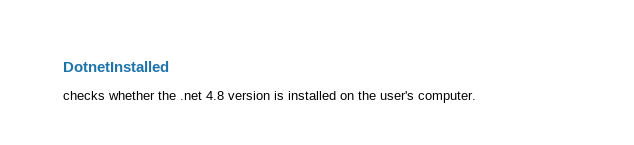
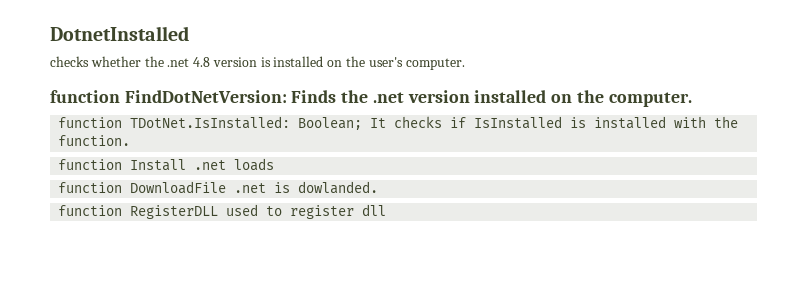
(476, 97) none -> [50,90,692,107] [58,116,739,130] [58,135,131,146] [58,158,275,171] [58,181,379,194] [58,204,387,219] // function FindDotNetVersion: Finds the .net version installed on the computer. // function TDotNet.IsInstalled: Boolean; It checks if IsInstalled is installed with the function. // function Install .net loads // function DownloadFile .net is dowlanded. // function RegisterDLL used to register dll

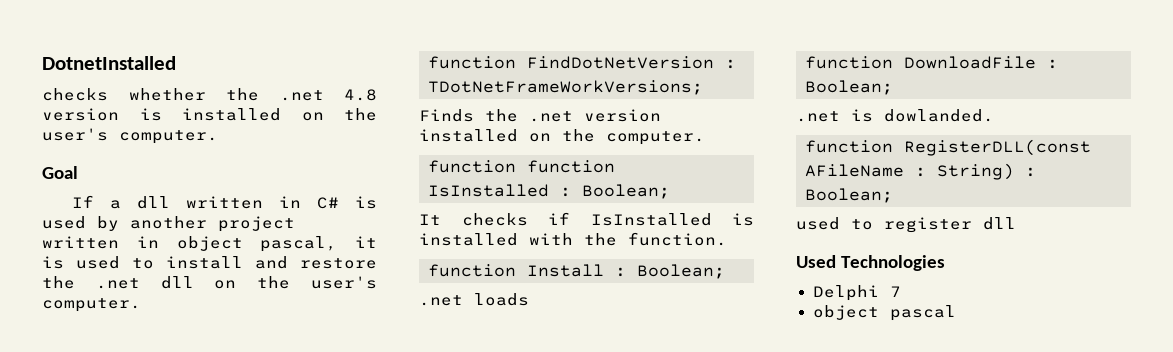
[50,90,287,103] function FindDotNetVersion: -> [42,166,78,179] [71,195,378,209] [42,216,295,232] [42,236,377,252] [42,256,377,269] [42,276,377,289] [42,298,141,312] [428,56,736,69] [428,80,703,95] Goal // If a dll written in C# is used by another project written in object pascal, it is used to install and restore the .net dll on the user's computer. // function FindDotNetVersion : TDotNetFrameWorkVersions; //
[130,116,363,130] TDotNet.IsInstalled: Boolean; -> [527,160,615,173] [428,184,670,199] function IsInstalled : Boolean; //
(187, 165) none -> [615,264,725,279] : Boolean; //
(227, 187) none -> [1047,59,1058,69] [805,80,893,95] : Boolean; //
[130,204,387,219] RegisterDLL used to register dll -> [904,139,1091,156] [805,163,1036,180] [805,188,893,203] [796,217,1016,233] [796,255,946,271] [812,285,901,301] [812,305,956,321] RegisterDLL(const AFileName : String) : Boolean; // used to register dll // Used Technologies // Delphi 7 // object pascal

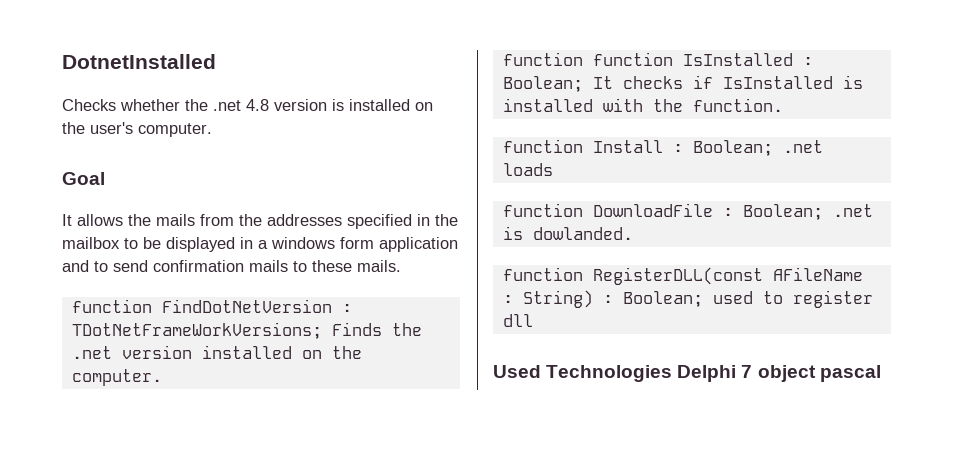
[42,88,108,101] checks -> [62,99,116,111] Checks
[71,195,378,209] [42,216,295,232] [42,236,377,252] [42,256,377,269] [42,276,377,289] [42,298,141,312] If a dll written in C# is used by another project written in object pascal, it is used to install and restore the .net dll on the user's computer. -> [62,214,458,229] [62,237,458,252] [62,260,401,272] It allows the mails from the addresses specified in the mailbox to be displayed in a windows form application and to send confirmation mails to these mails.
(703, 87) // -> (322, 330) none
(670, 191) // -> (583, 84) none
(725, 271) // -> (773, 148) none
(893, 87) // -> (823, 212) none
(893, 195) // -> (703, 299) none
(946, 263) // -> (673, 373) none
(901, 291) // -> (753, 371) none

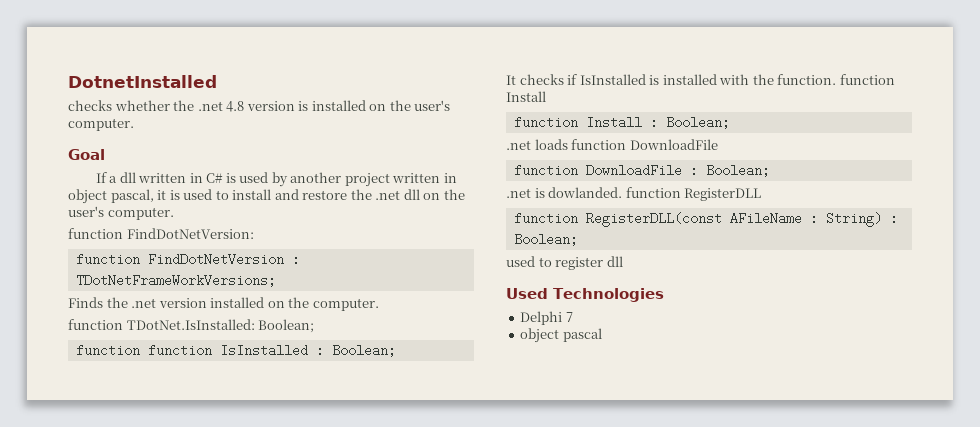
[62,99,116,111] Checks -> [68,100,112,111] checks
[62,214,458,229] [62,237,458,252] [62,260,401,272] It allows the mails from the addresses specified in the mailbox to be displayed in a windows form application and to send confirmation mails to these mails. -> [95,172,457,187] [68,189,465,204] [68,206,174,220] [68,228,254,239] If a dll written in C# is used by another project written in object pascal, it is used to install and restore the .net dll on the user's computer. // function FindDotNetVersion:
(322, 330) none -> (276, 280) //
(162, 377) none -> [68,319,315,333] // function TDotNet.IsInstalled: Boolean;
(583, 84) none -> (396, 350) //
(783, 105) none -> [839,74,895,85] [506,91,546,102] function Install
(773, 148) none -> (730, 122) //
(553, 169) none -> [571,139,718,150] function DownloadFile
(823, 212) none -> (770, 170) //
(633, 233) none -> [625,187,762,201] function RegisterDLL
(703, 299) none -> (578, 239) //
(673, 373) none -> (664, 295) //
(753, 371) none -> (573, 317) //

